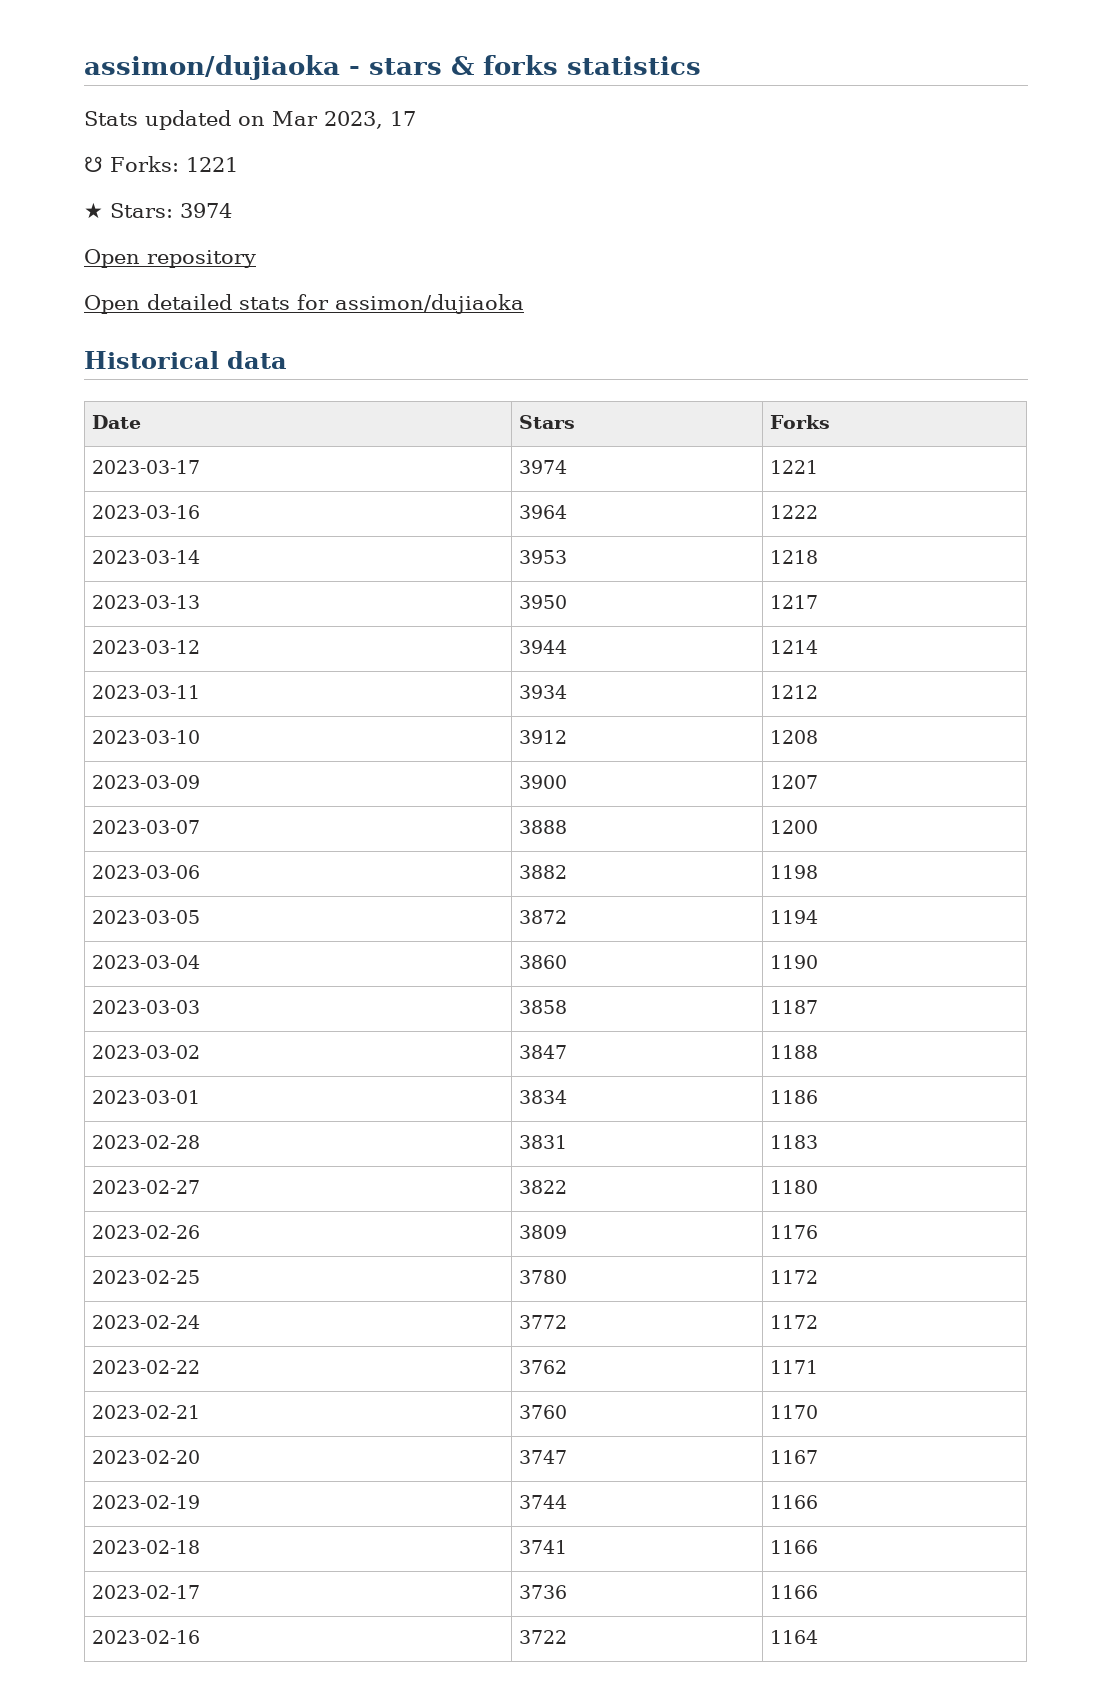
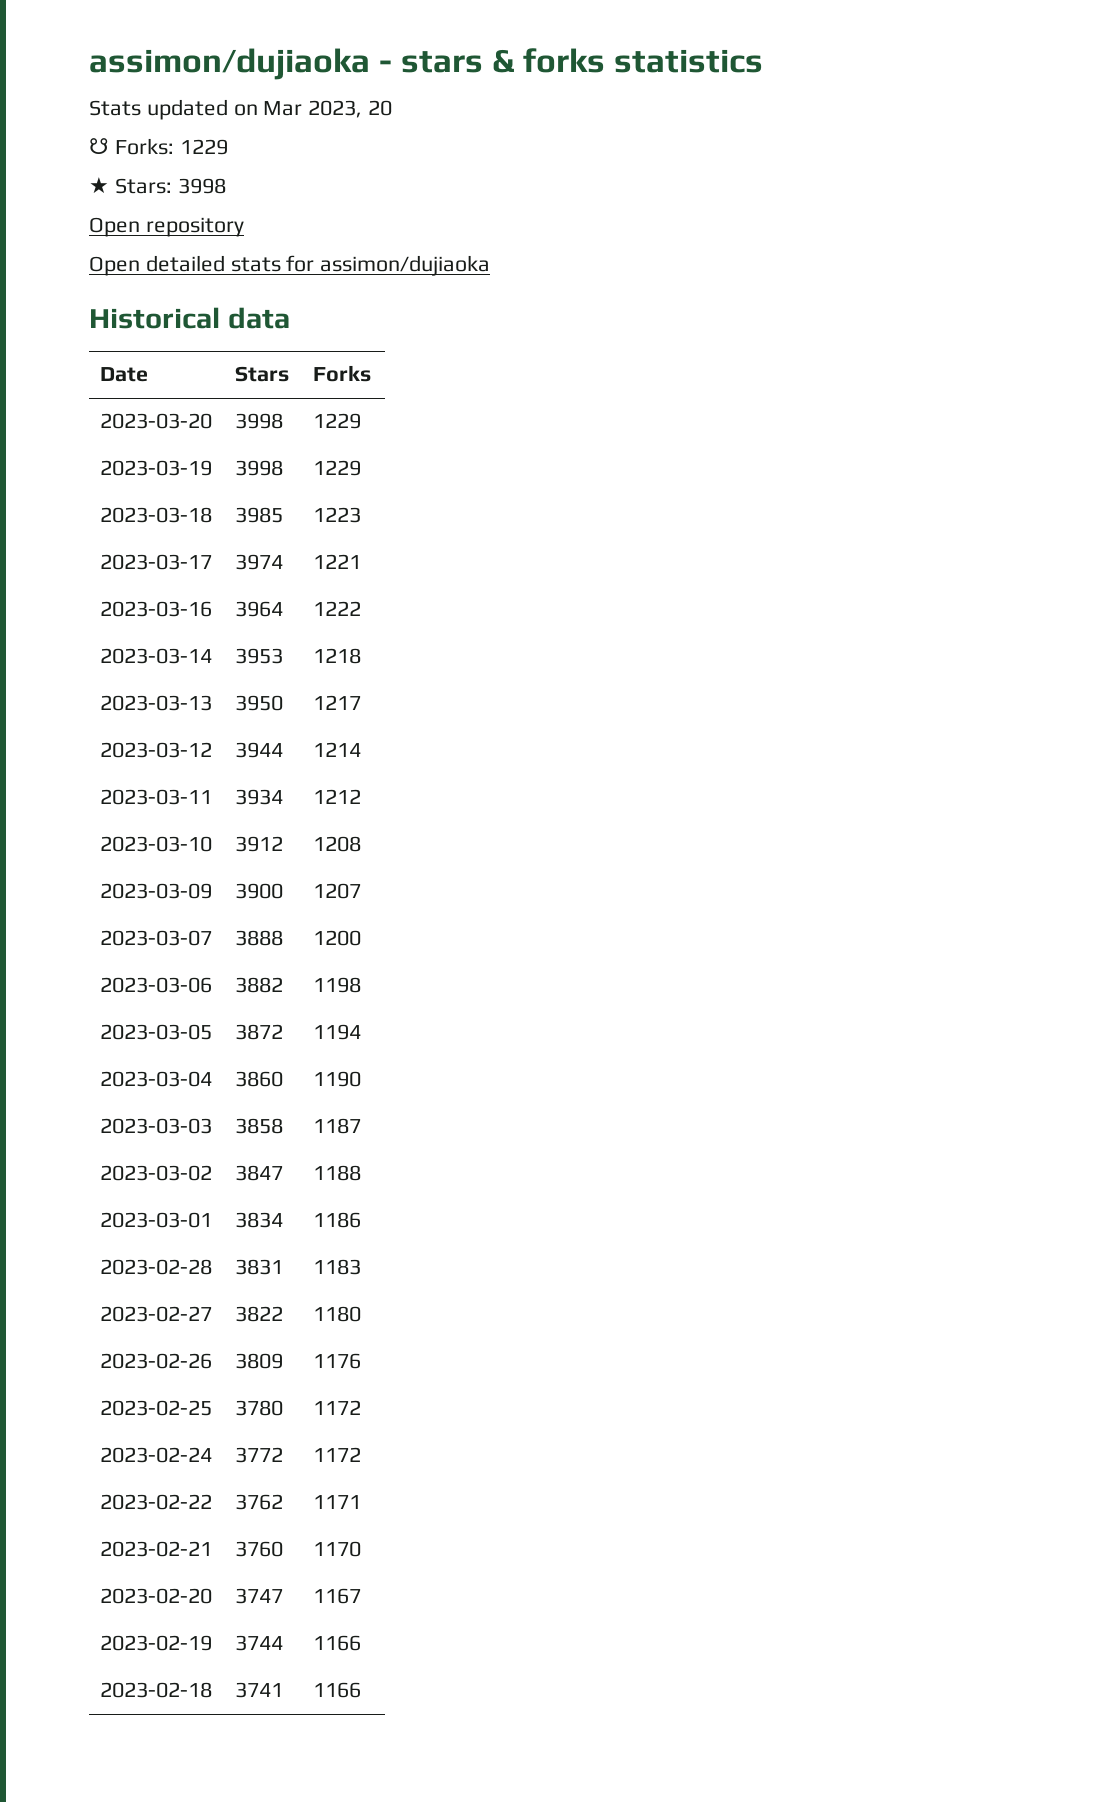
[390,111,416,126] 17 -> [368,100,393,116] 20
[185,157,238,172] 1221 -> [179,139,228,155] 1229
[180,203,232,218] 3974 -> [177,178,226,194] 3998
(831, 422) none -> [100,413,213,429] [235,413,284,429] [313,413,362,429] [100,460,213,476] [235,460,284,476] [313,460,362,476] [100,507,213,523] [235,507,284,523] [313,507,362,523] // 2023-03-20 | 3998 | 1229 // 2023-03-19 | 3998 | 1229 // 2023-03-18 | 3985 | 1223
[92,1585,201,1599] [519,1585,568,1599] [770,1585,819,1599] [92,1630,201,1644] [519,1630,568,1644] [770,1630,819,1644] // 2023-02-17 | 3736 | 1166 // 2023-02-16 | 3722 | 1164 -> (362, 1690) none

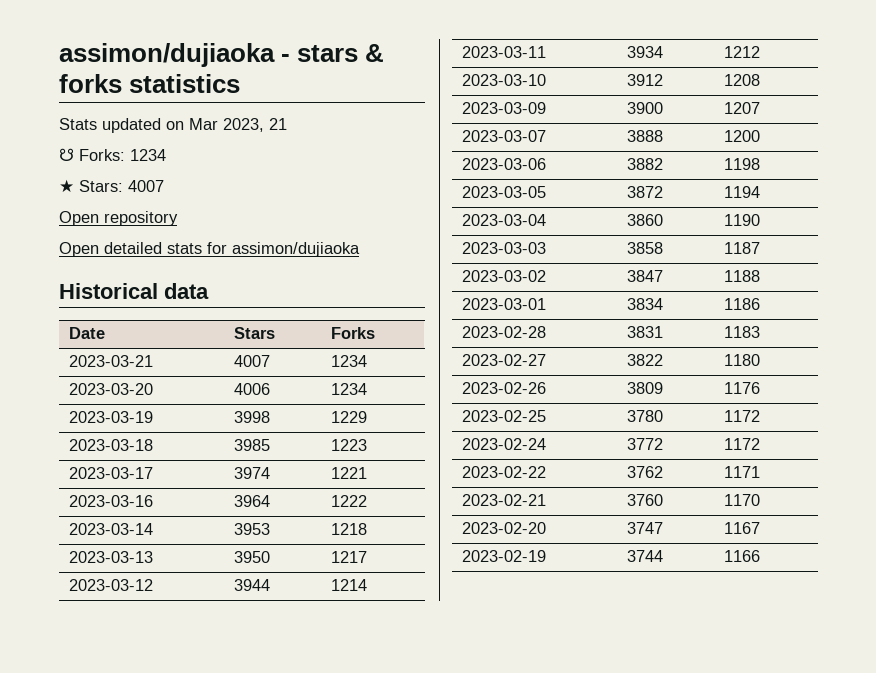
[368,100,393,116] 20 -> [269,118,287,130] 21
[179,139,228,155] 1229 -> [130,149,166,161] 1234
[177,178,226,194] 3998 -> [128,180,164,192] 4007
(372, 373) none -> [68,355,153,367] [233,355,270,367] [330,355,367,367] // 2023-03-21 | 4007 | 1234
[235,413,284,429] [313,413,362,429] 3998 | 1229 -> [233,383,270,395] [330,383,367,395] 4006 | 1234
[100,1682,213,1698] [235,1682,284,1698] [313,1682,362,1698] // 2023-02-18 | 3741 | 1166 -> (760, 556) none

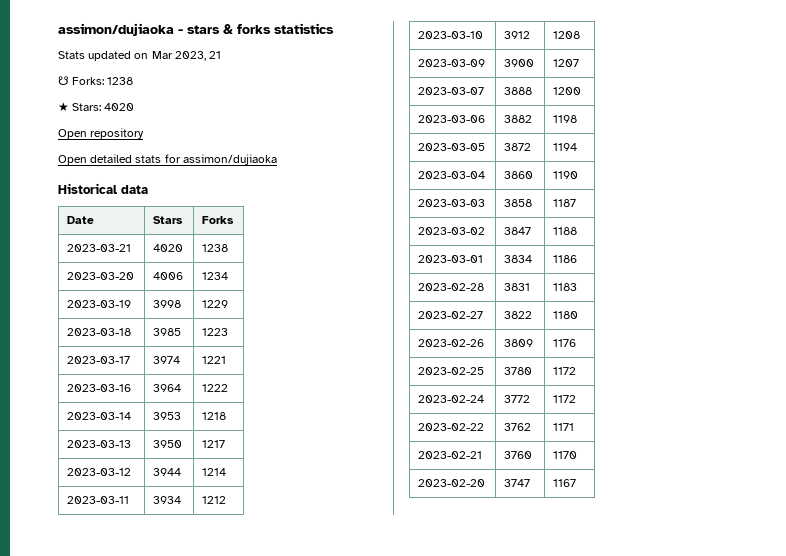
[130,149,166,161] 1234 -> [107,77,134,85] 1238
[128,180,164,192] 4007 -> [104,103,135,111] 4020
[233,355,270,367] [330,355,367,367] 4007 | 1234 -> [153,244,184,252] [202,244,229,252] 4020 | 1238
[461,550,546,562] [626,550,663,562] [723,550,760,562] // 2023-02-19 | 3744 | 1166 -> (577, 483) none

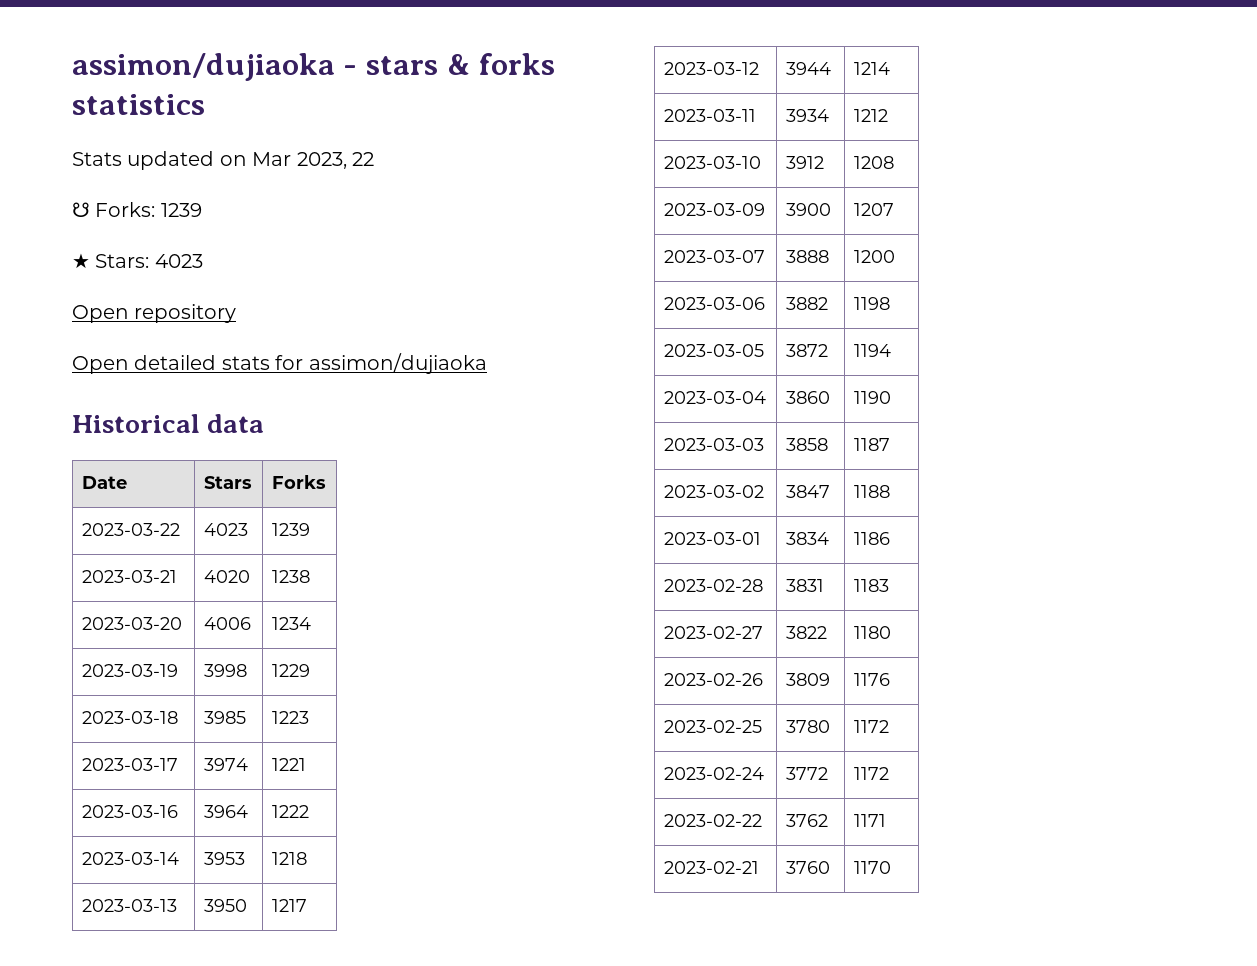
[209,51,222,59] 21 -> [352,152,374,166] 22
[107,77,134,85] 1238 -> [160,203,202,217] 1239
[104,103,135,111] 4020 -> [154,254,203,268] 4023
(235, 220) none -> [81,523,180,536] [203,523,248,536] [271,523,310,536] // 2023-03-22 | 4023 | 1239
[418,479,486,487] [504,479,531,487] [553,479,577,487] // 2023-02-20 | 3747 | 1167 -> (891, 867) none

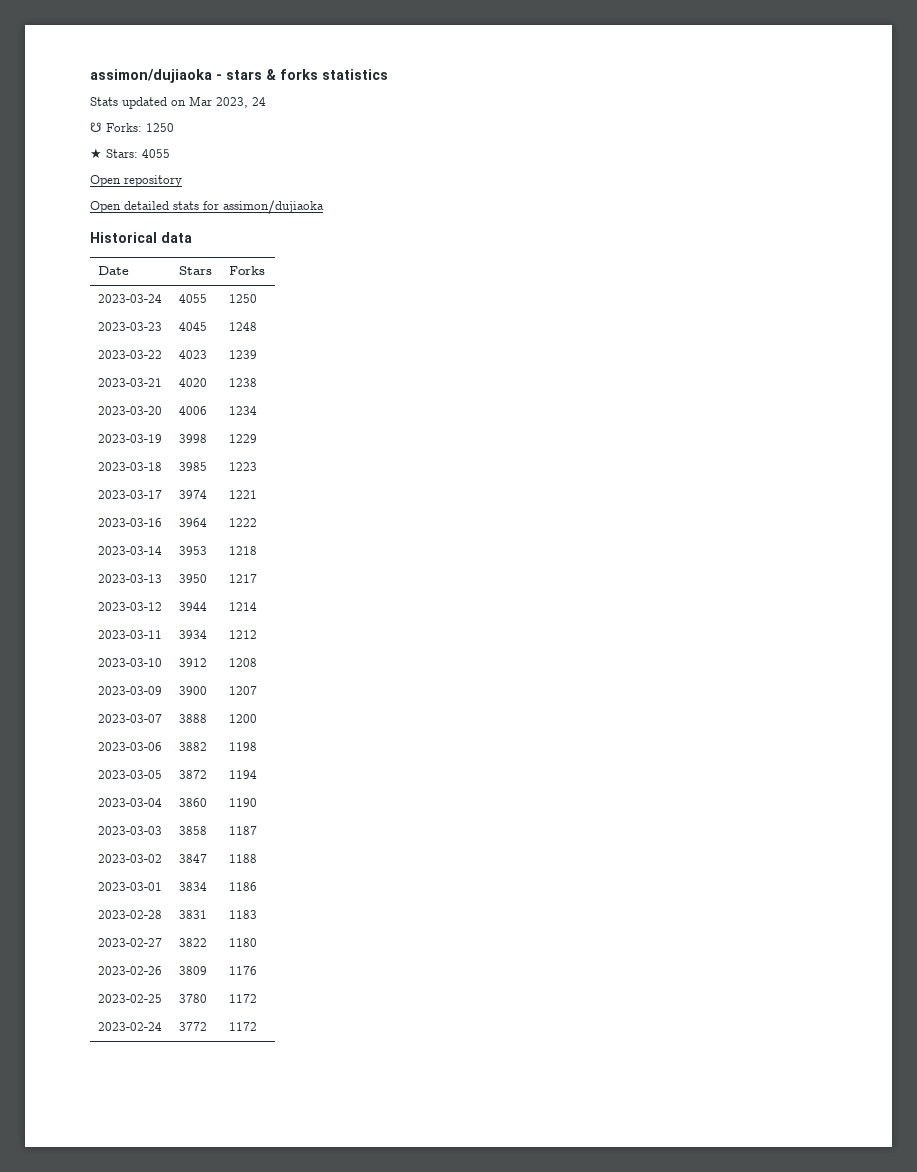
[352,152,374,166] 22 -> [252,97,266,106] 24
[160,203,202,217] 1239 -> [146,123,174,132] 1250
[154,254,203,268] 4023 -> [142,149,170,158] 4055
(326, 482) none -> [98,294,163,303] [179,294,208,303] [229,294,258,303] [98,322,163,331] [179,322,208,331] [229,322,258,331] // 2023-03-24 | 4055 | 1250 // 2023-03-23 | 4045 | 1248
[663,814,762,827] [785,814,828,827] [853,814,886,827] [663,861,759,874] [785,861,830,874] [853,861,891,874] // 2023-02-22 | 3762 | 1171 // 2023-02-21 | 3760 | 1170 -> (258, 1026) none

